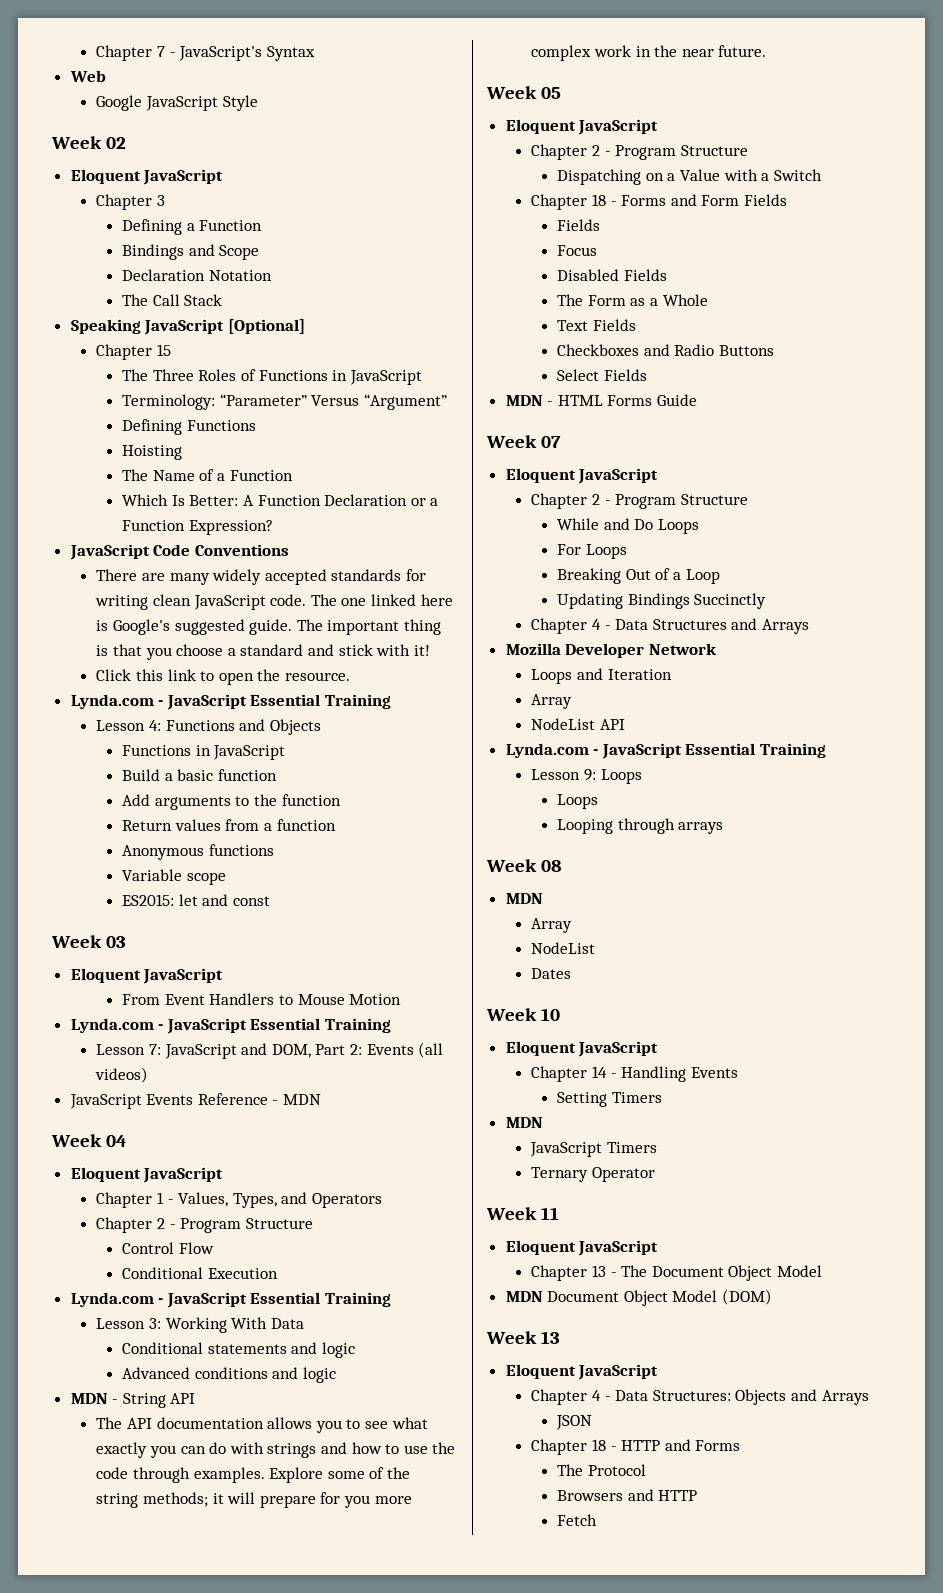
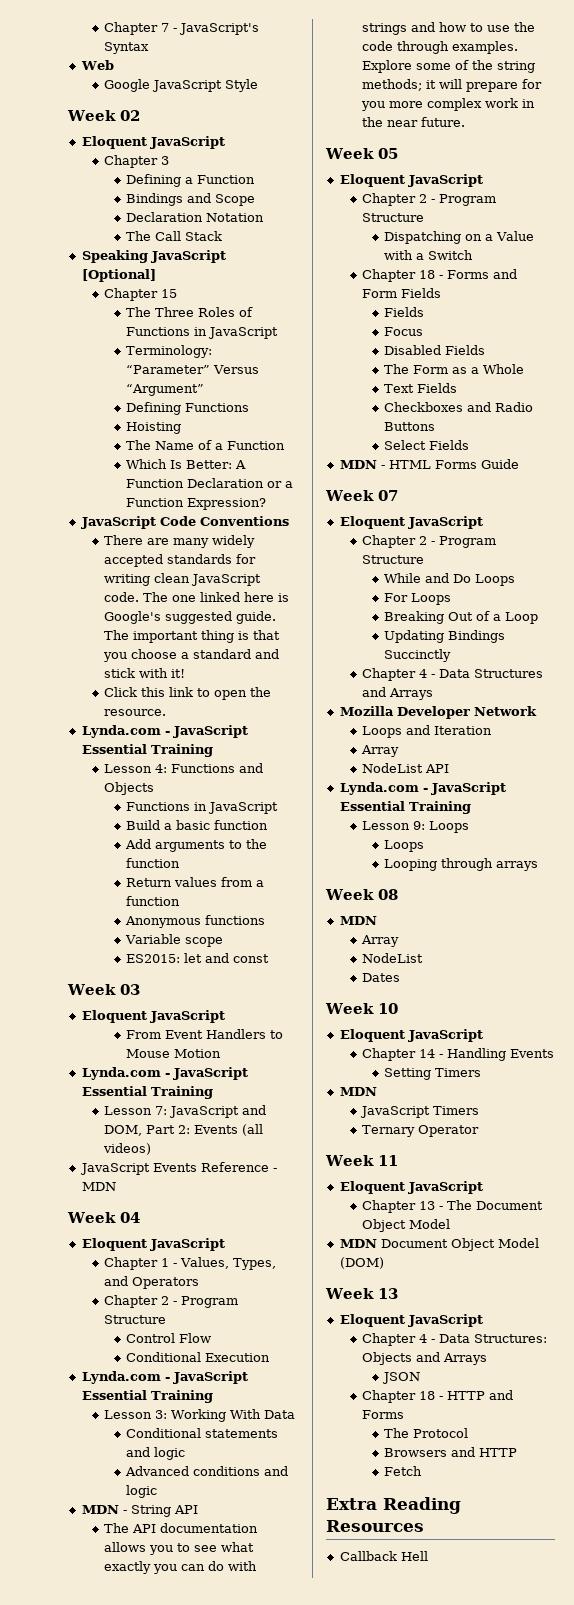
(598, 1520) none -> [326,1497,461,1514] [326,1520,424,1532] [339,1551,428,1561] // Extra Reading Resources // Callback Hell

